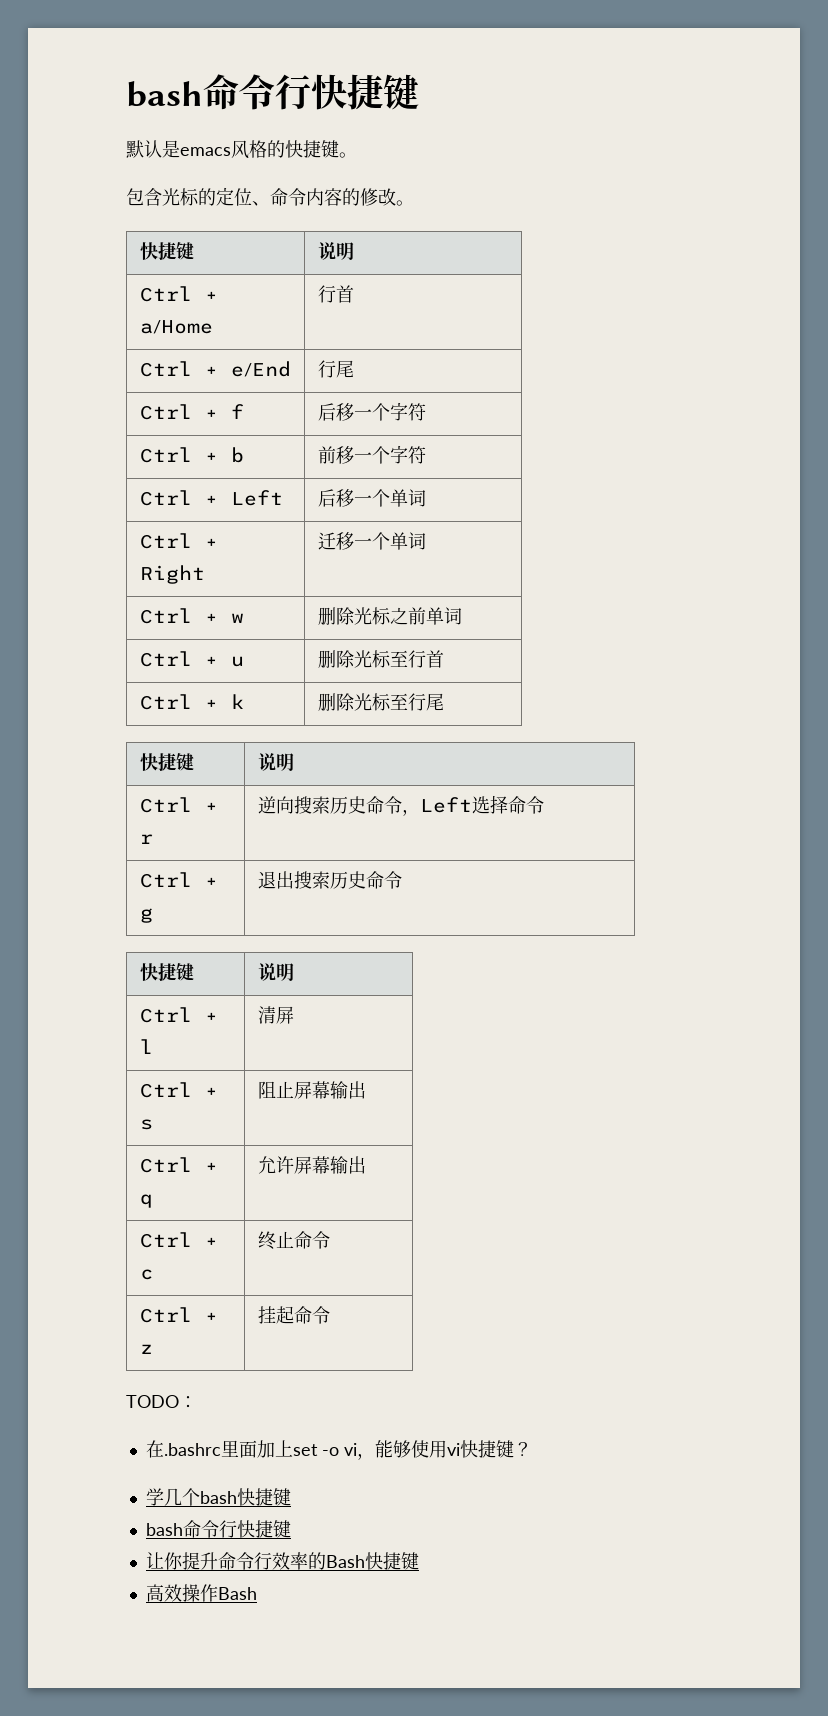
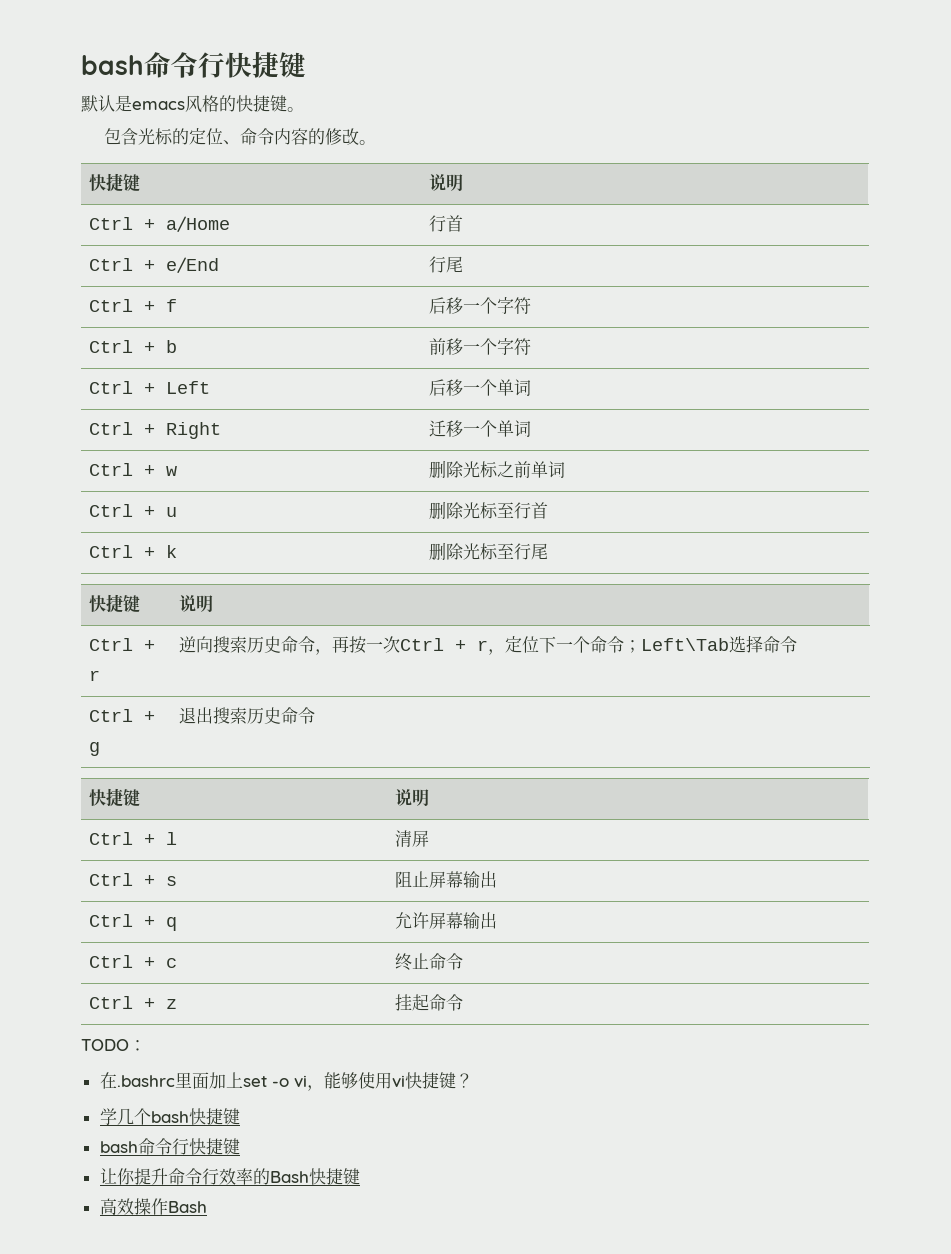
[419,797,472,813] Left -> [331,636,729,655] 再按一次Ctrl + r，定位下一个命令；Left\Tab

